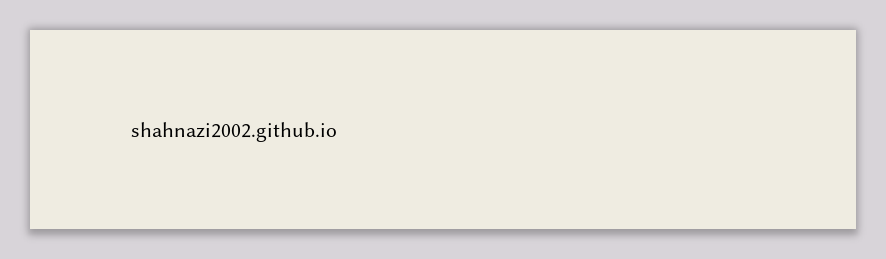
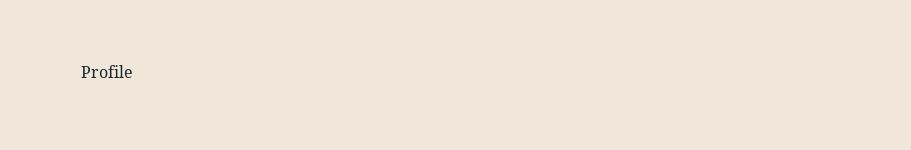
[131,122,337,142] shahnazi2002.github.io -> [81,65,133,78] Profile

